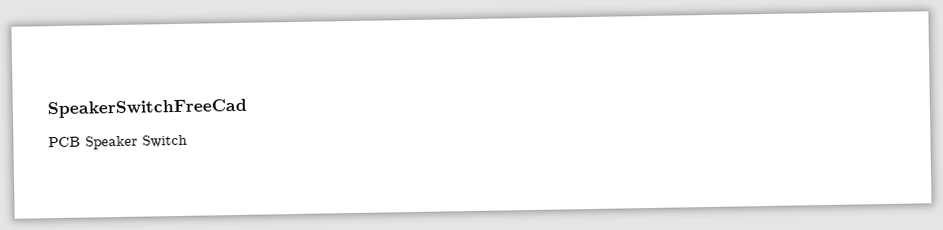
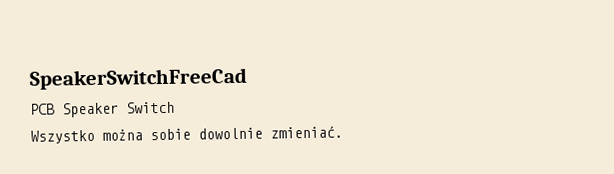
(188, 141) none -> [30,125,343,144] // Wszystko można sobie dowolnie zmieniać.

